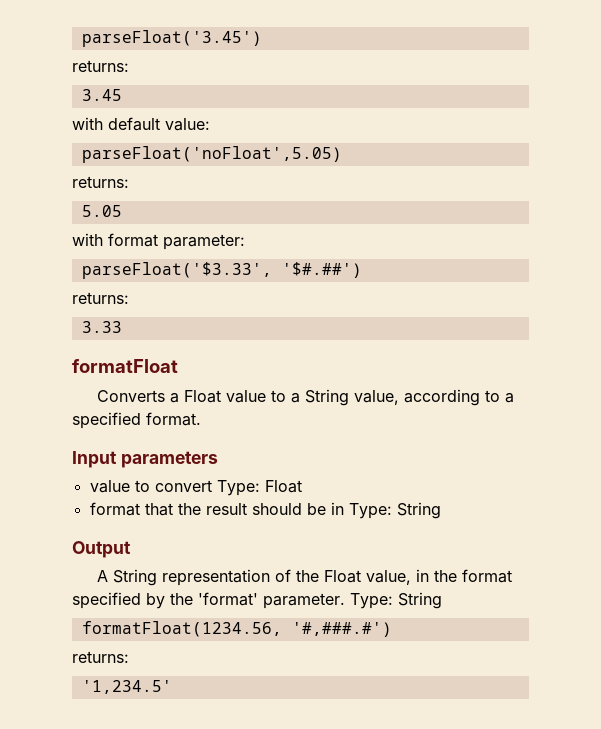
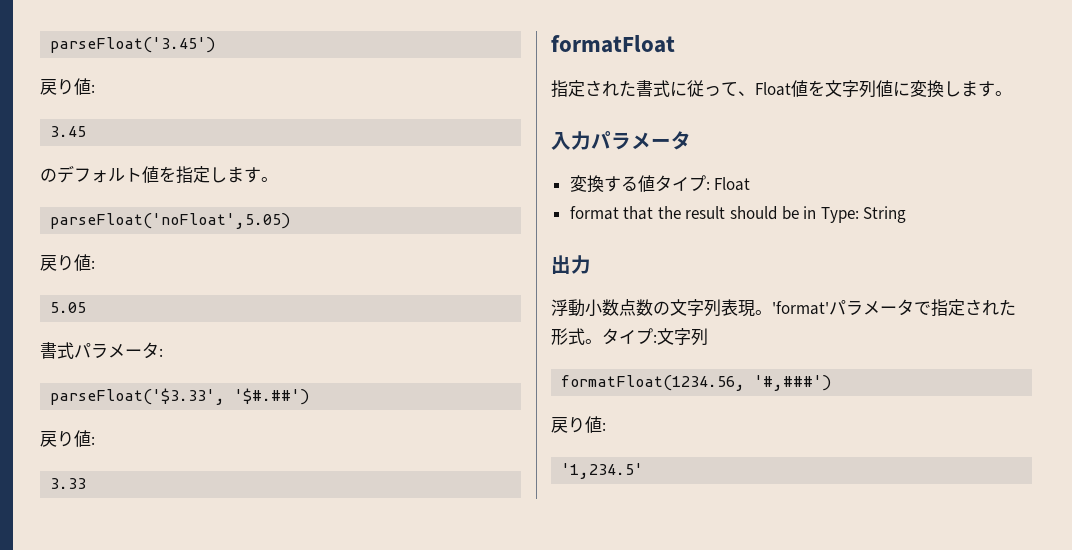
[72,60,129,72] returns: -> [40,78,95,95] 戻り値:
[72,117,210,131] with default value: -> [40,165,278,184] のデフォルト値を指定します。
[72,176,129,188] returns: -> [40,254,95,271] 戻り値:
[72,233,245,250] with format parameter: -> [40,342,163,359] 書式パラメータ:
[72,292,129,304] returns: -> [40,430,95,447] 戻り値:
[96,389,514,406] [72,412,201,429] [72,451,218,468] [89,480,260,496] Converts a Float value to a String value, according to a specified format. // Input parameters // value to convert Type: -> [551,80,1012,98] [551,131,691,150] [569,175,710,193] 指定された書式に従って、Float値を文字列値に変換します。 // 入力パラメータ // 変換する値タイプ:
[72,541,131,558] [96,569,512,586] [72,592,442,609] [81,621,392,637] [72,651,129,663] Output // A String representation of the Float value, in the format specified by the 'format' parameter. Type: String // formatFloat(1234.56, '#,###.#') // returns: -> [551,255,591,274] [551,299,1016,317] [551,328,708,346] [561,375,832,391] [551,416,606,433] 出力 // 浮動小数点数の文字列表現。'format'パラメータで指定された形式。タイプ:文字列 // formatFloat(1234.56, '#,###') // 戻り値:

